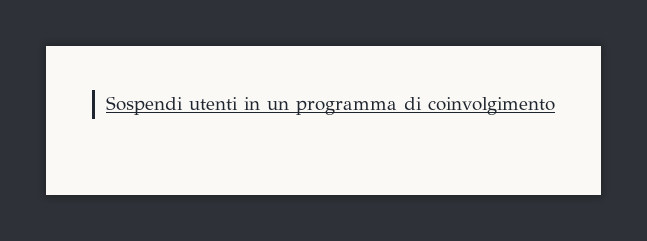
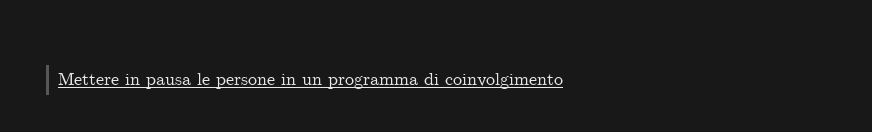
[105,96,238,115] Sospendi utenti -> [58,72,276,89] Mettere in pausa le persone

